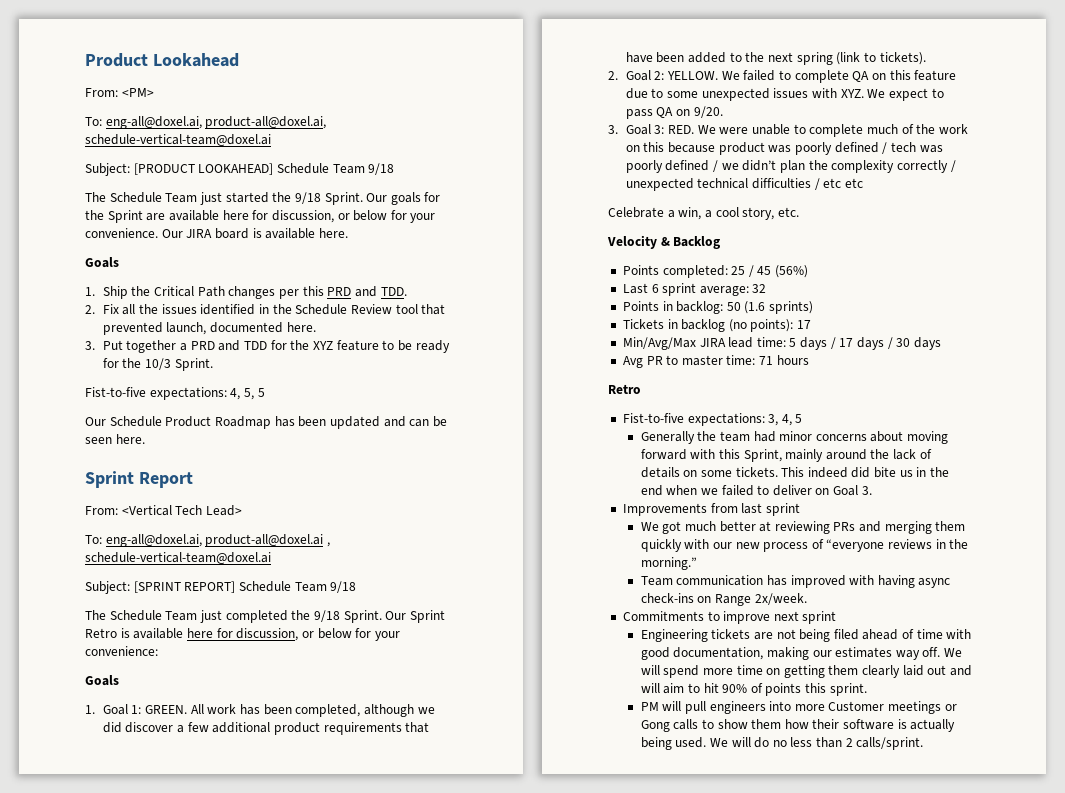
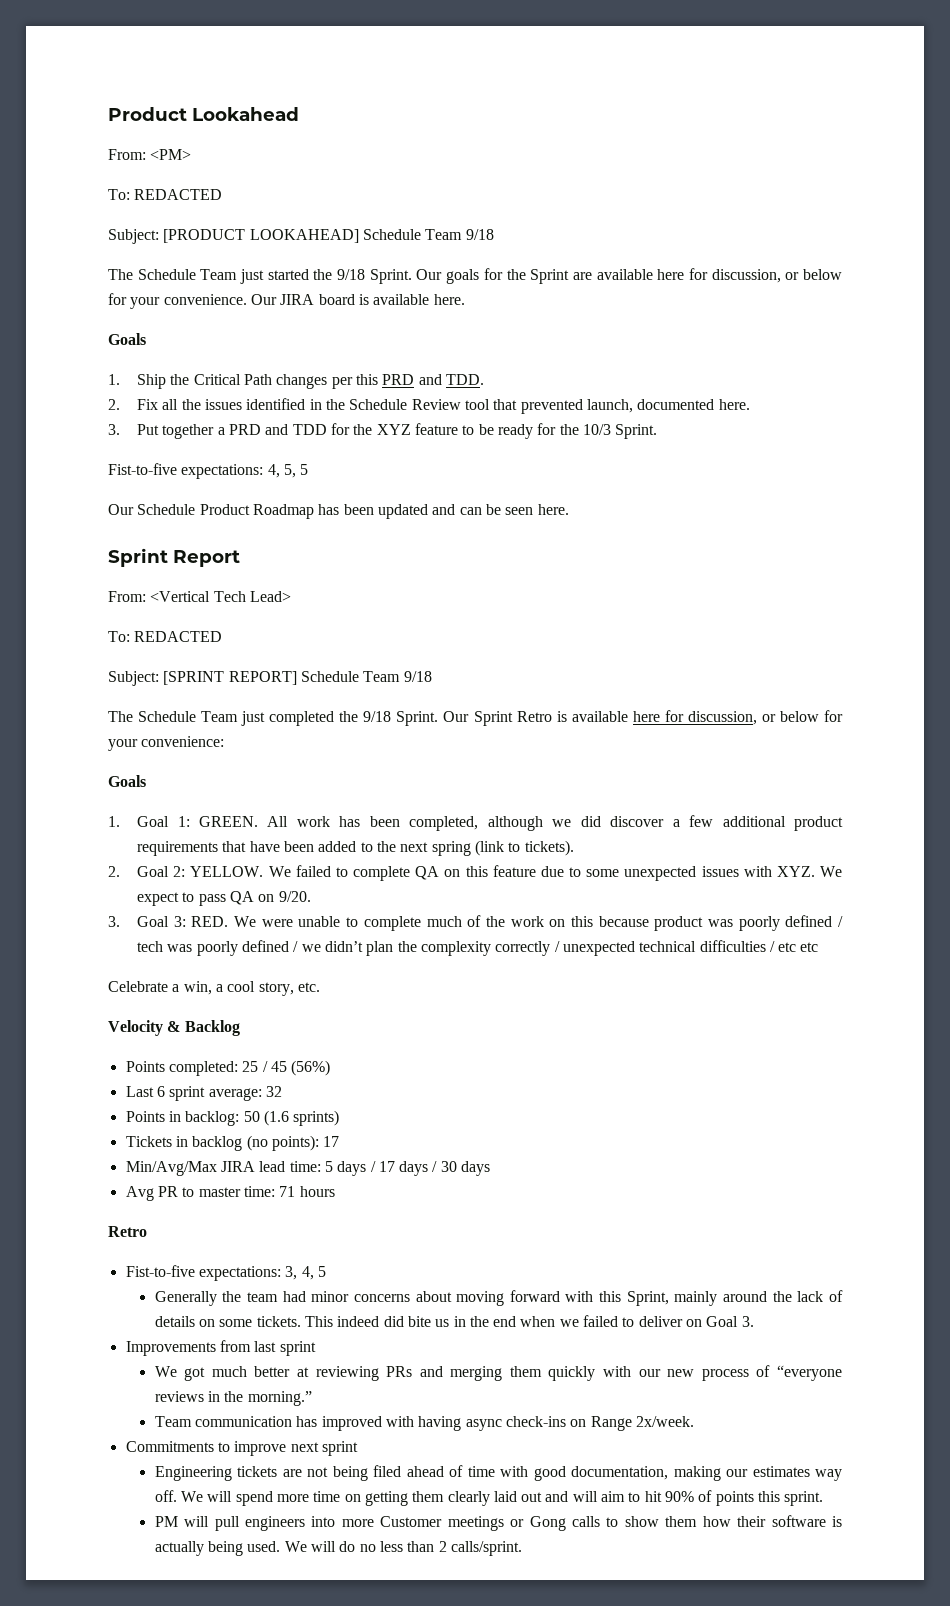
[105,116,327,129] [85,134,271,146] eng-all@doxel.ai, product-all@doxel.ai, schedule-vertical-team@doxel.ai -> [134,189,223,200] REDACTED
[105,534,330,547] [85,552,271,564] eng-all@doxel.ai, product-all@doxel.ai , schedule-vertical-team@doxel.ai -> [134,631,223,642] REDACTED

